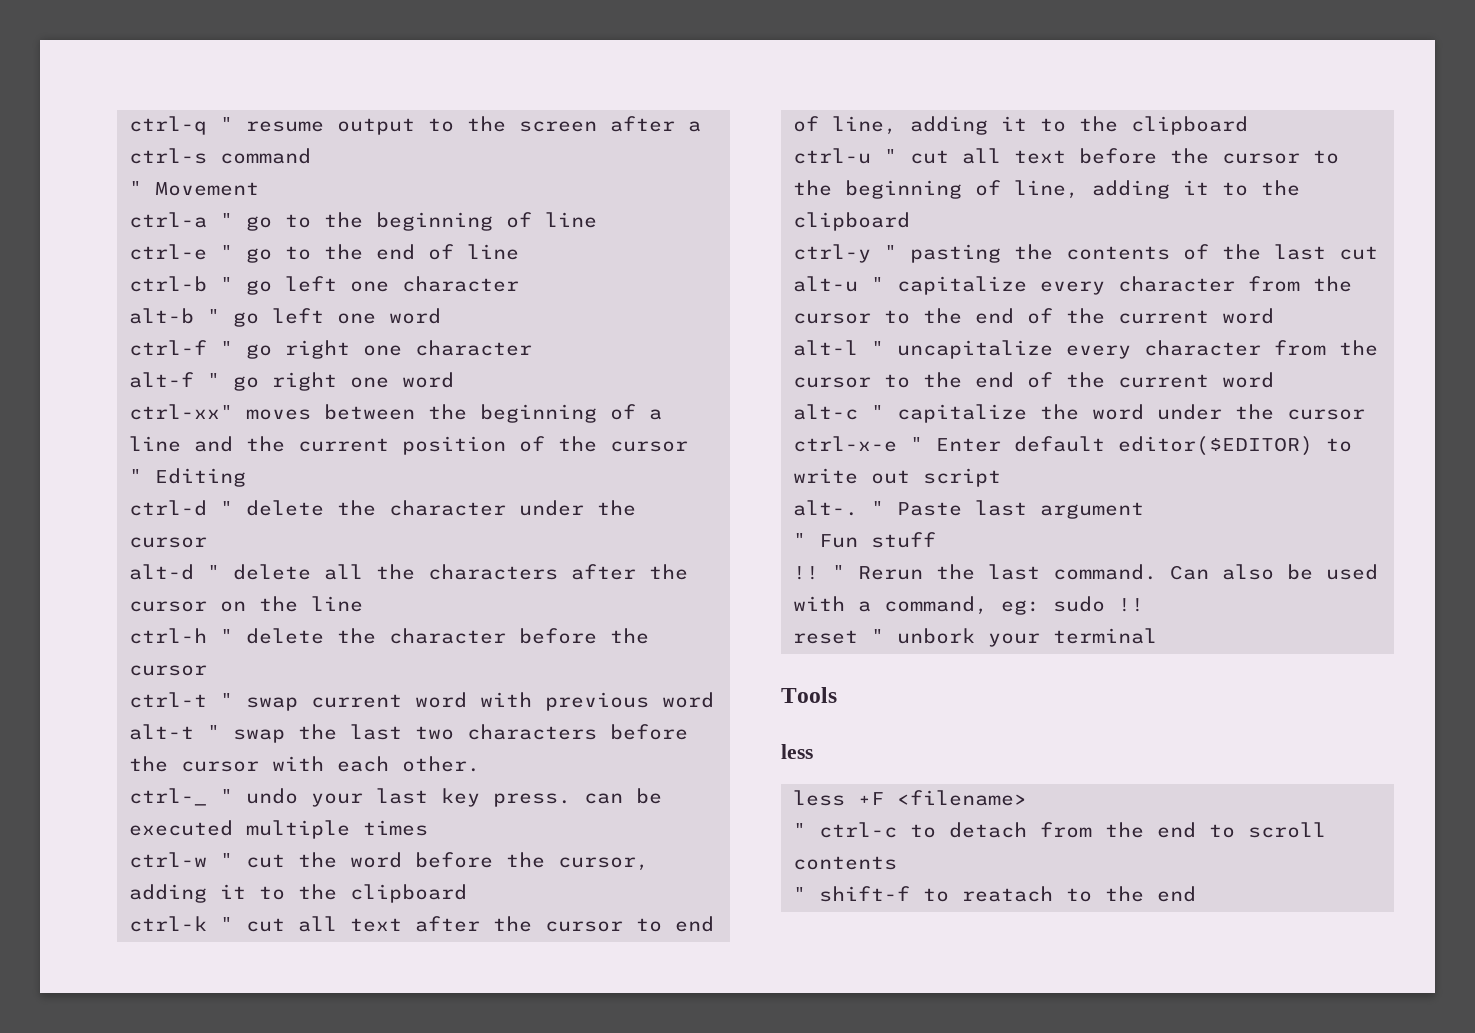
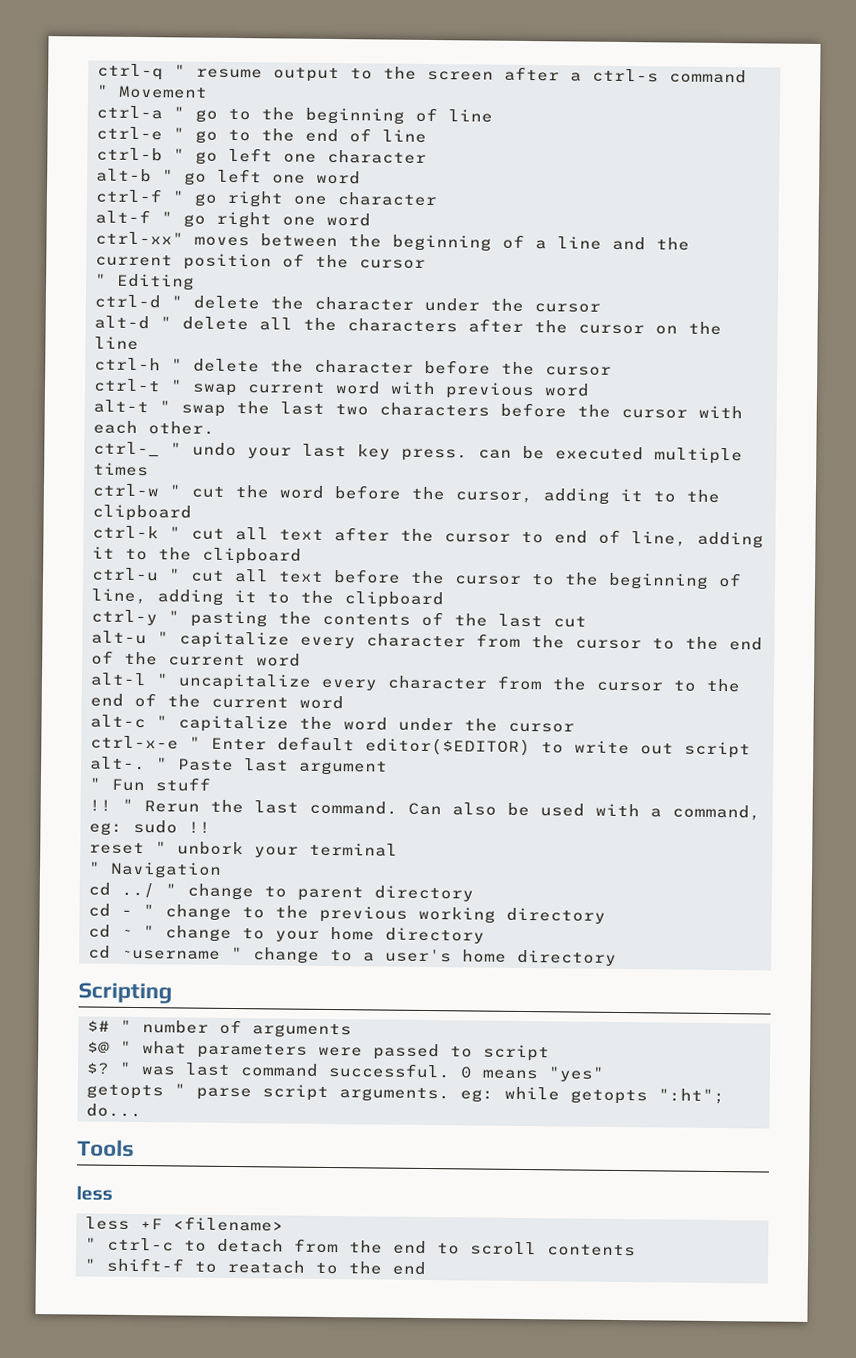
(1157, 636) none -> [87,861,222,879] [87,882,474,902] [87,903,606,924] [87,924,485,944] [87,945,617,966] [78,982,172,1004] [86,1019,352,1039] [86,1040,550,1062] [85,1061,605,1082] [85,1083,725,1105] [85,1103,142,1118] // " Navigation // cd ../ " change to parent directory // cd - " change to the previous working directory // cd ~ " change to your home directory // cd ~username " change to a user's home directory // Scripting // $# " number of arguments // $@ " what parameters were passed to script // $? " was last command successful. 0 means "yes" // getopts " parse script arguments. eg: while getopts ":ht"; do...

